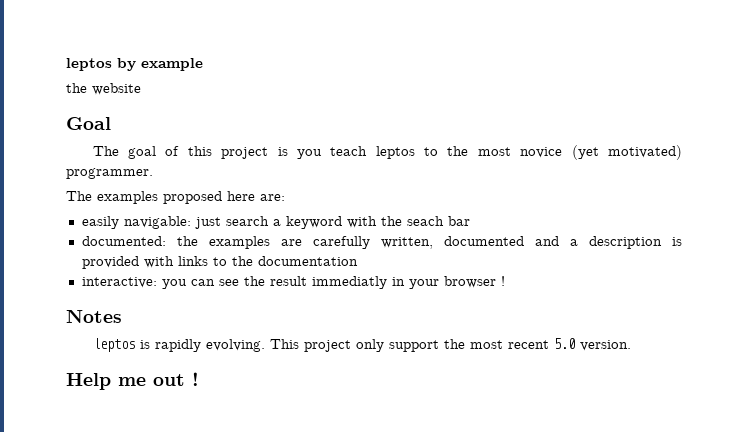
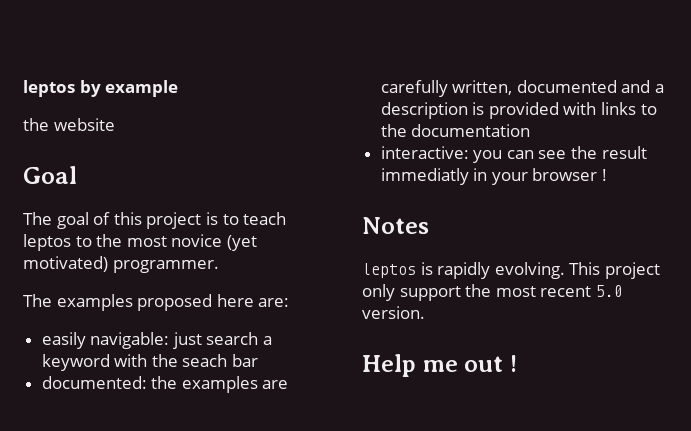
[296,149,322,159] you -> [222,214,239,225] to

